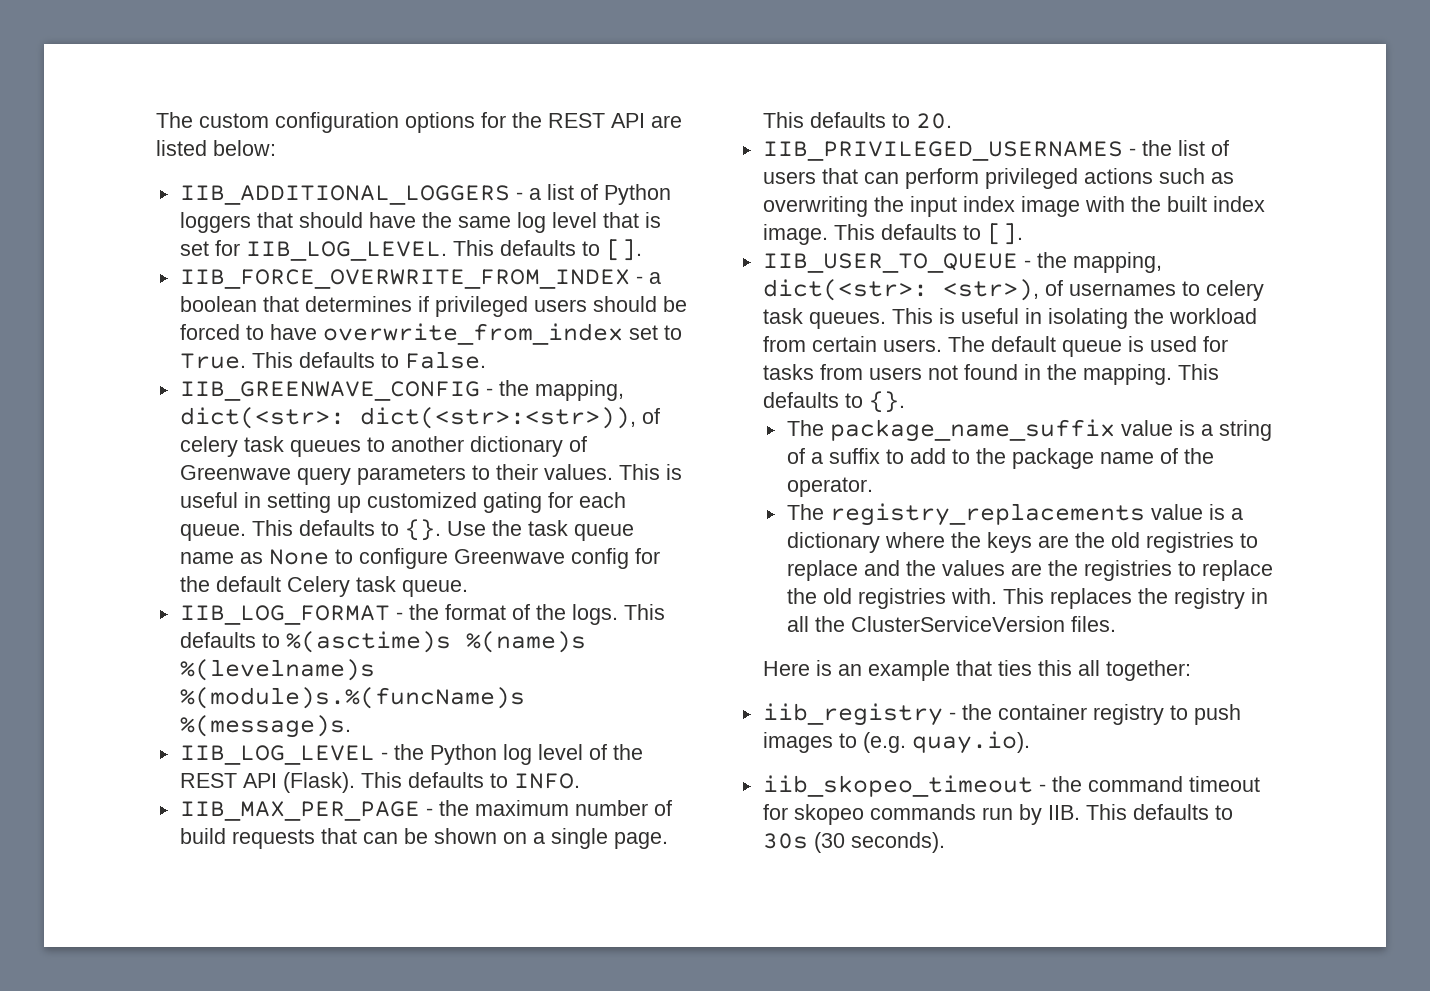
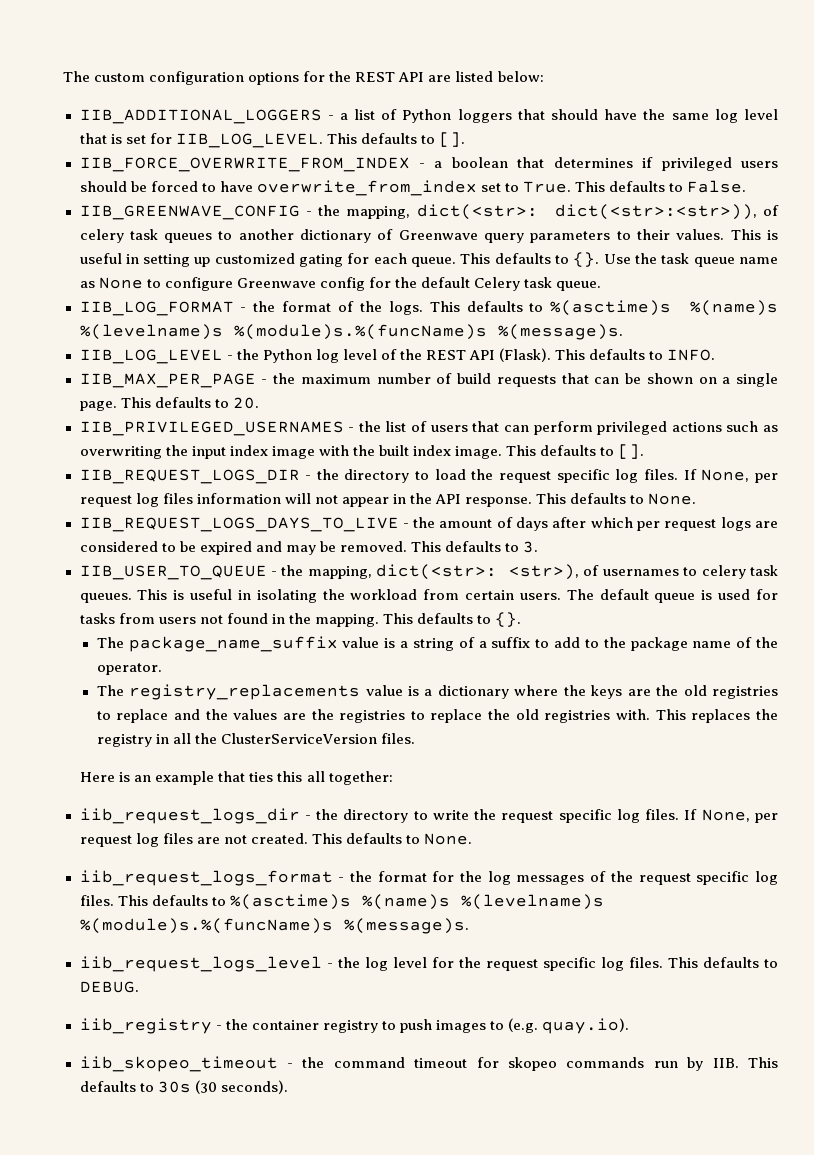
(1023, 234) none -> [79,469,778,484] [79,493,697,507] [79,517,779,532] [79,541,539,555] // IIB_REQUEST_LOGS_DIR - the directory to load the request specific log files. If None, per request log files information will not appear in the API response. This defaults to None. // IIB_REQUEST_LOGS_DAYS_TO_LIVE - the amount of days after which per request logs are considered to be expired and may be removed. This defaults to 3.
(1192, 670) none -> [79,808,778,824] [79,833,472,847] [79,870,779,886] [79,894,604,910] [79,918,469,934] [79,956,779,972] [79,981,139,993] // iib_request_logs_dir - the directory to write the request specific log files. If None, per request log files are not created. This defaults to None. // iib_request_logs_format - the format for the log messages of the request specific log files. This defaults to %(asctime)s %(name)s %(levelname)s %(module)s.%(funcName)s %(message)s. // iib_request_logs_level - the log level for the request specific log files. This defaults to DEBUG.

